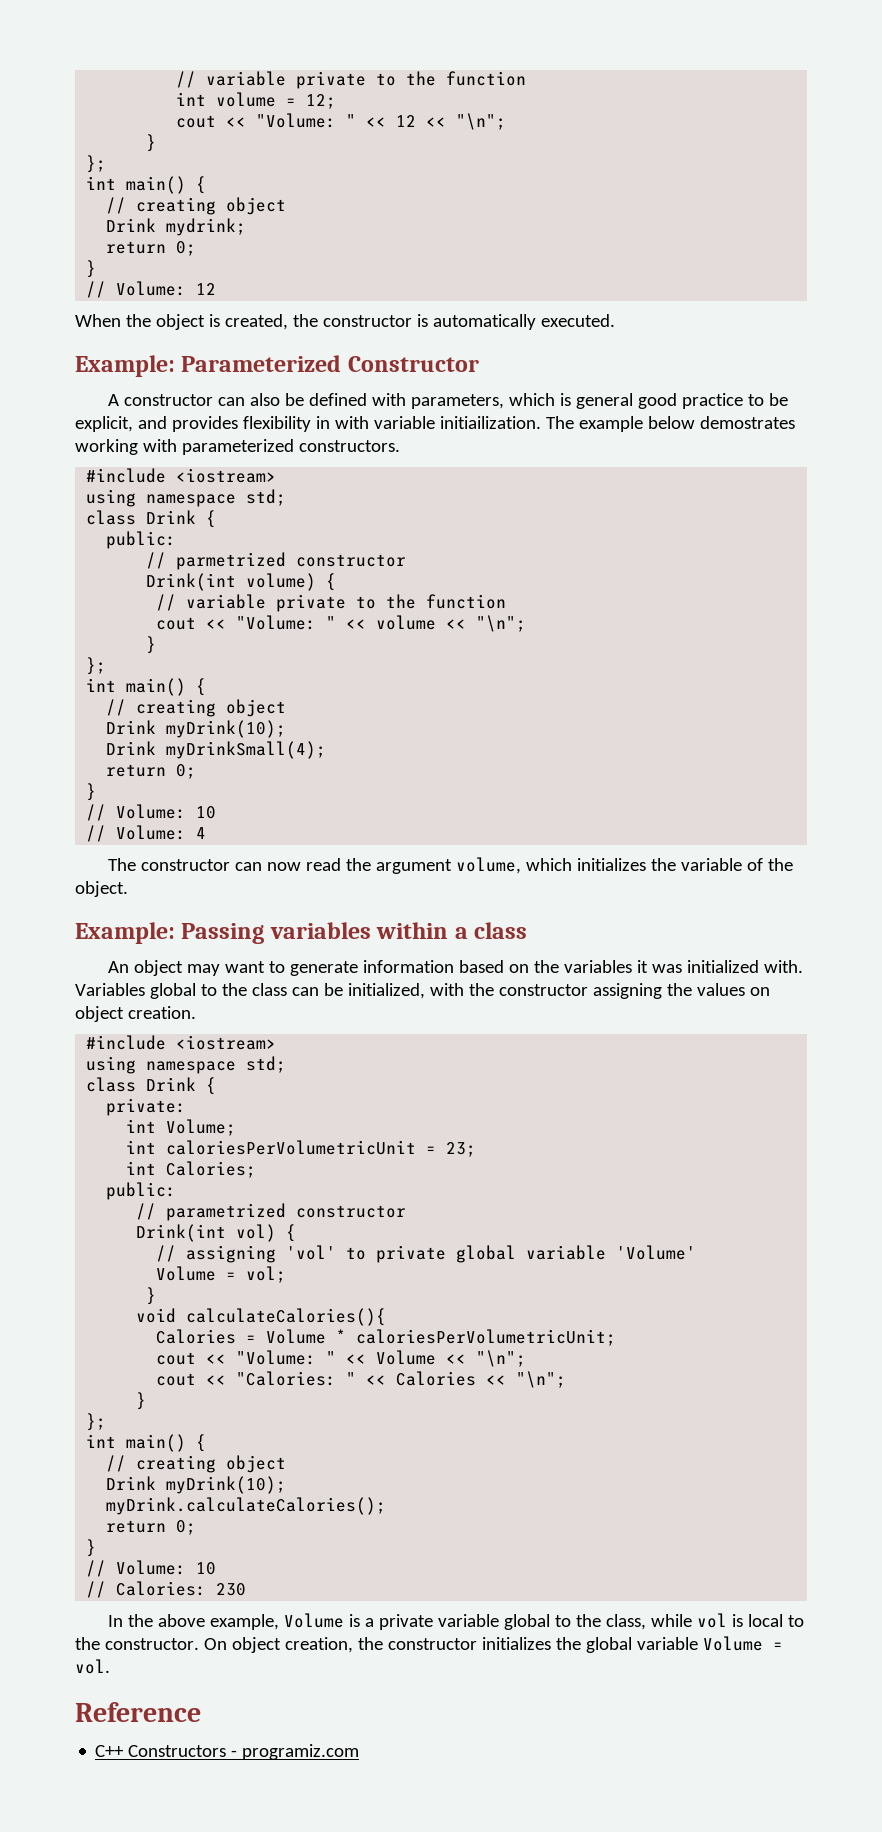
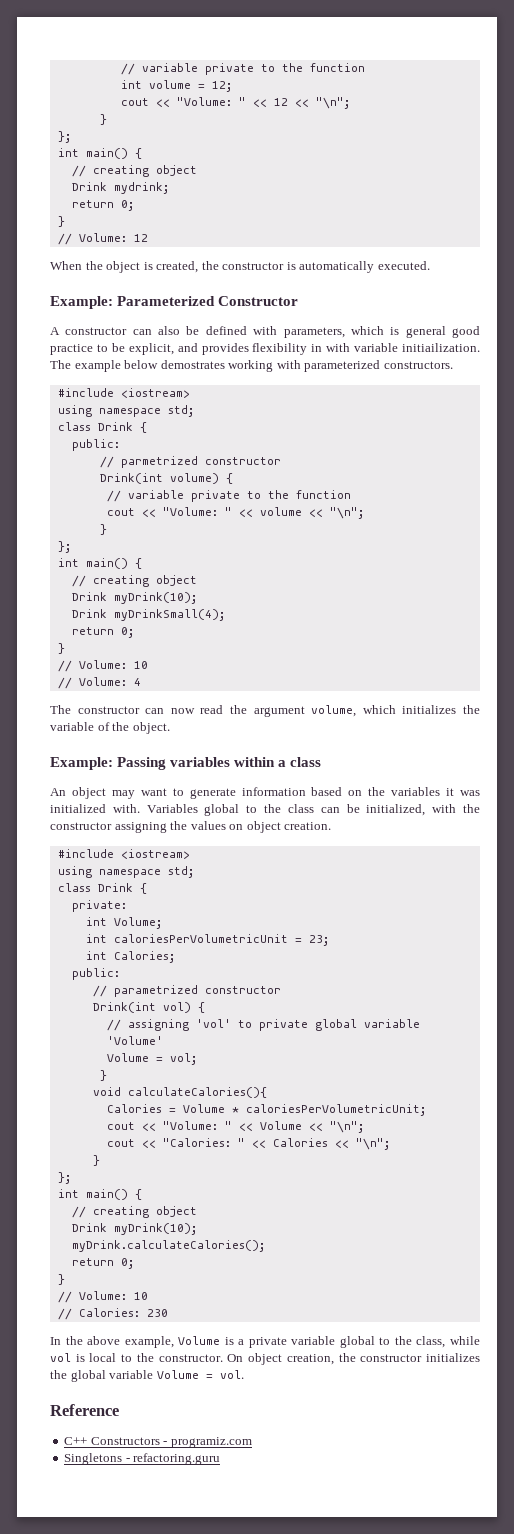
(360, 1752) none -> [64,1453,221,1465] // Singletons - refactoring.guru

